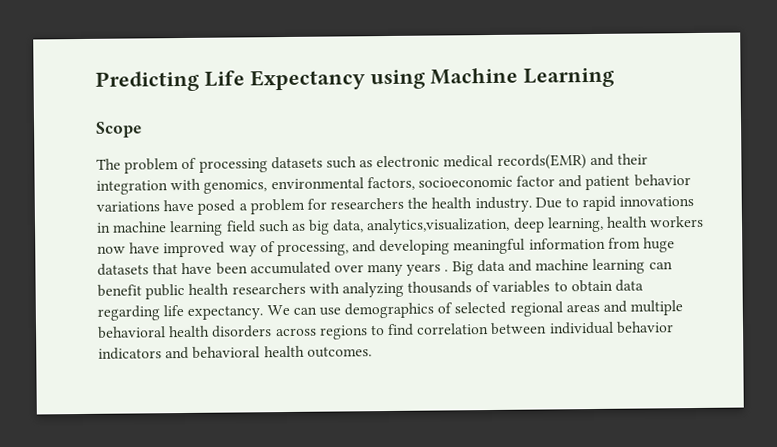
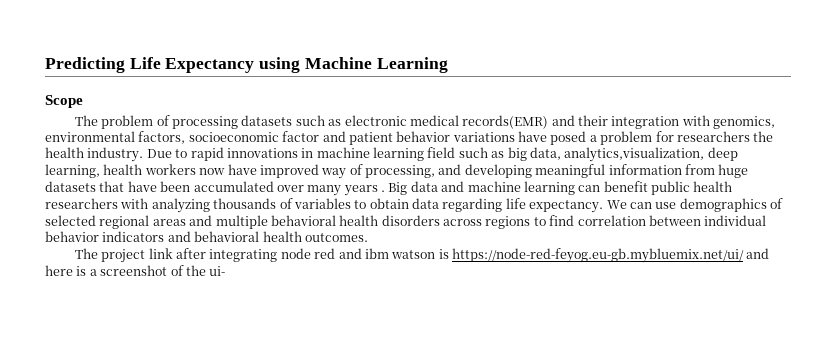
(372, 352) none -> [74,248,770,263] [45,265,226,276] // The project link after integrating node red and ibm watson is https://node-red-feyog.eu-gb.mybluemix.net/ui/ and here is a screenshot of the ui-

